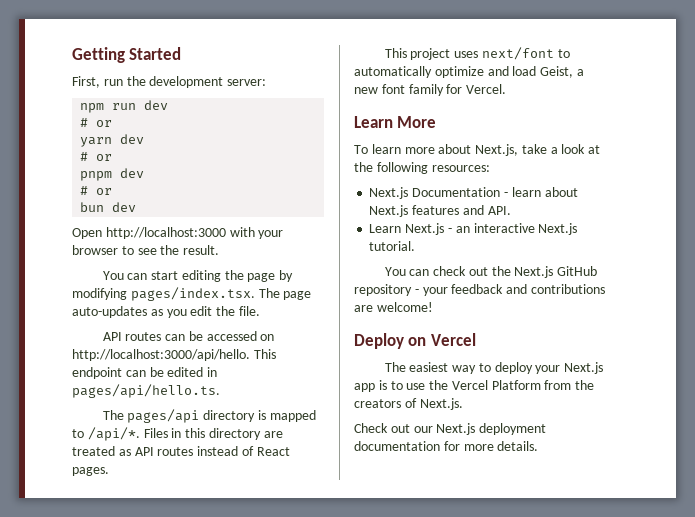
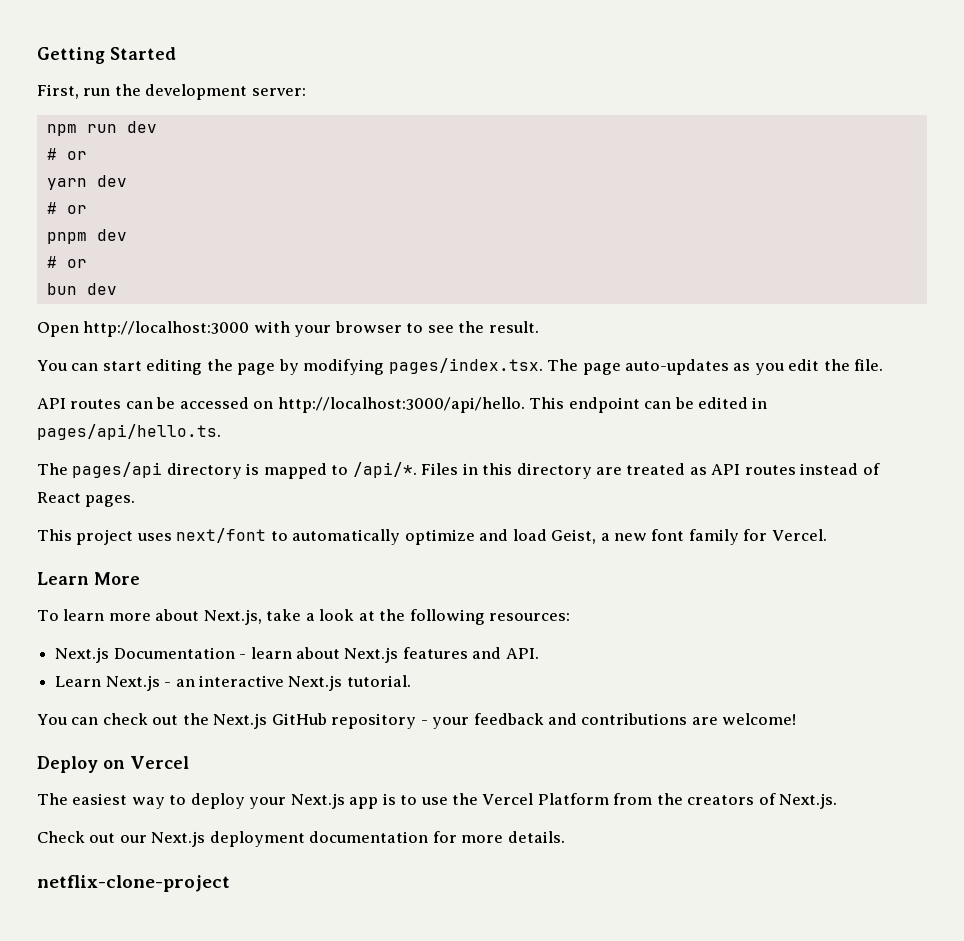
(539, 446) none -> [37,875,230,892] // netflix-clone-project

